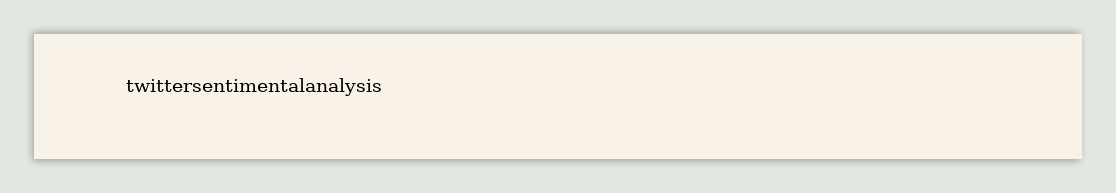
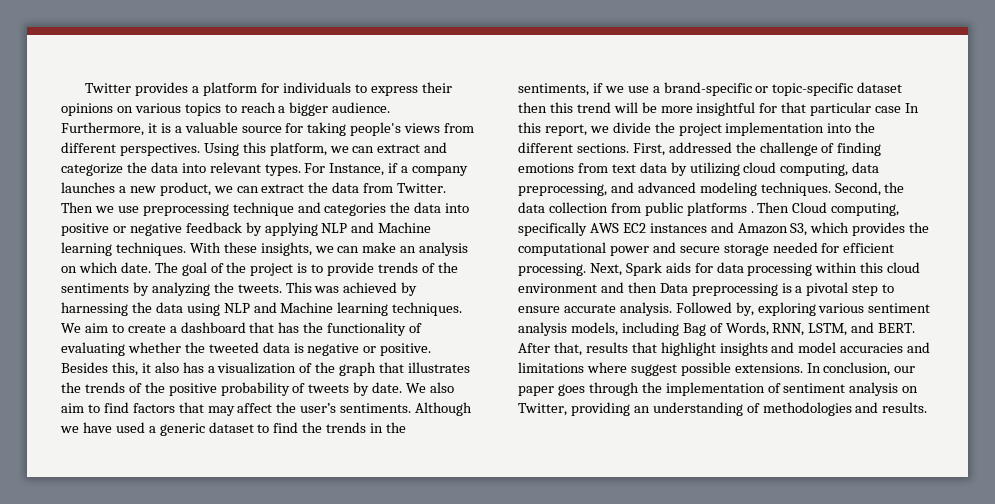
[126,78,382,96] twittersentimentalanalysis -> [85,82,452,96] [61,102,391,116] [61,122,475,136] [61,142,448,156] [61,162,469,176] [61,182,447,196] [61,202,470,216] [61,222,432,236] [61,242,469,256] [61,262,458,276] [61,282,418,296] [61,302,463,316] [61,322,423,336] [61,342,432,356] [61,362,471,376] [61,382,455,396] [61,402,473,416] [60,422,407,436] [518,82,903,96] [518,102,920,116] [518,122,876,136] [518,142,882,156] [518,162,880,176] [518,182,905,196] [518,202,900,216] [518,222,930,236] [518,242,895,256] [518,262,921,276] [518,282,895,296] [518,302,931,316] [518,322,916,336] [518,342,931,356] [518,362,916,376] [518,382,919,396] [518,402,928,416] Twitter provides a platform for individuals to express their opinions on various topics to reach a bigger audience. Furthermore, it is a valuable source for taking people's views from different perspectives. Using this platform, we can extract and categorize the data into relevant types. For Instance, if a company launches a new product, we can extract the data from Twitter. Then we use preprocessing technique and categories the data into positive or negative feedback by applying NLP and Machine learning techniques. With these insights, we can make an analysis on which date. The goal of the project is to provide trends of the sentiments by analyzing the tweets. This was achieved by harnessing the data using NLP and Machine learning techniques. We aim to create a dashboard that has the functionality of evaluating whether the tweeted data is negative or positive. Besides this, it also has a visualization of the graph that illustrates the trends of the positive probability of tweets by date. We also aim to find factors that may affect the user’s sentiments. Although we have used a generic dataset to find the trends in the sentiments, if we use a brand-specific or topic-specific dataset then this trend will be more insightful for that particular case In this report, we divide the project implementation into the different sections. First, addressed the challenge of finding emotions from text data by utilizing cloud computing, data preprocessing, and advanced modeling techniques. Second, the data collection from public platforms . Then Cloud computing, specifically AWS EC2 instances and Amazon S3, which provides the computational power and secure storage needed for efficient processing. Next, Spark aids for data processing within this cloud environment and then Data preprocessing is a pivotal step to ensure accurate analysis. Followed by, exploring various sentiment analysis models, including Bag of Words, RNN, LSTM, and BERT. After that, results that highlight insights and model accuracies and limitations where suggest possible extensions. In conclusion, our paper goes through the implementation of sentiment analysis on Twitter, providing an understanding of methodologies and results.

